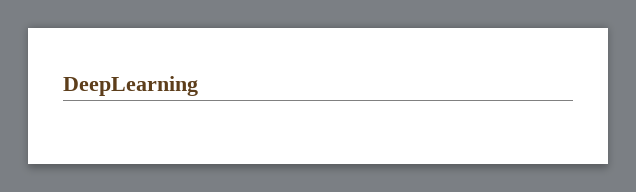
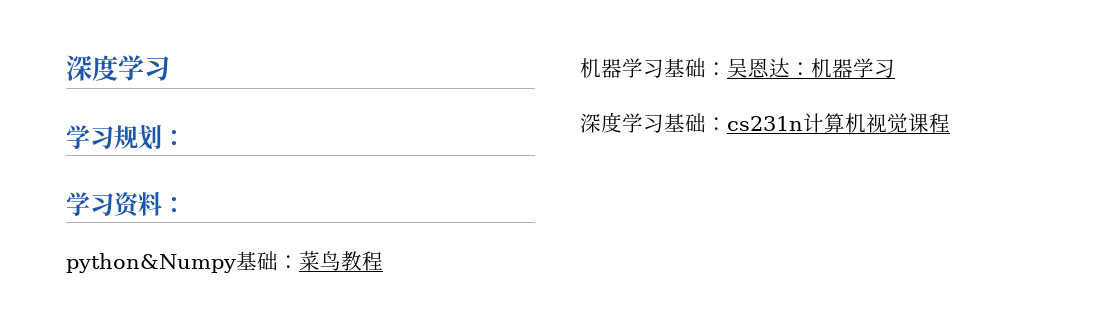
[63,76,198,96] DeepLearning -> [66,55,170,81] [66,125,186,150] [66,192,186,218] [66,251,383,273] [580,58,895,78] [580,112,950,133] 深度学习 // 学习规划： // 学习资料： // python&Numpy基础：菜鸟教程 // 机器学习基础：吴恩达：机器学习 // 深度学习基础：cs231n计算机视觉课程

